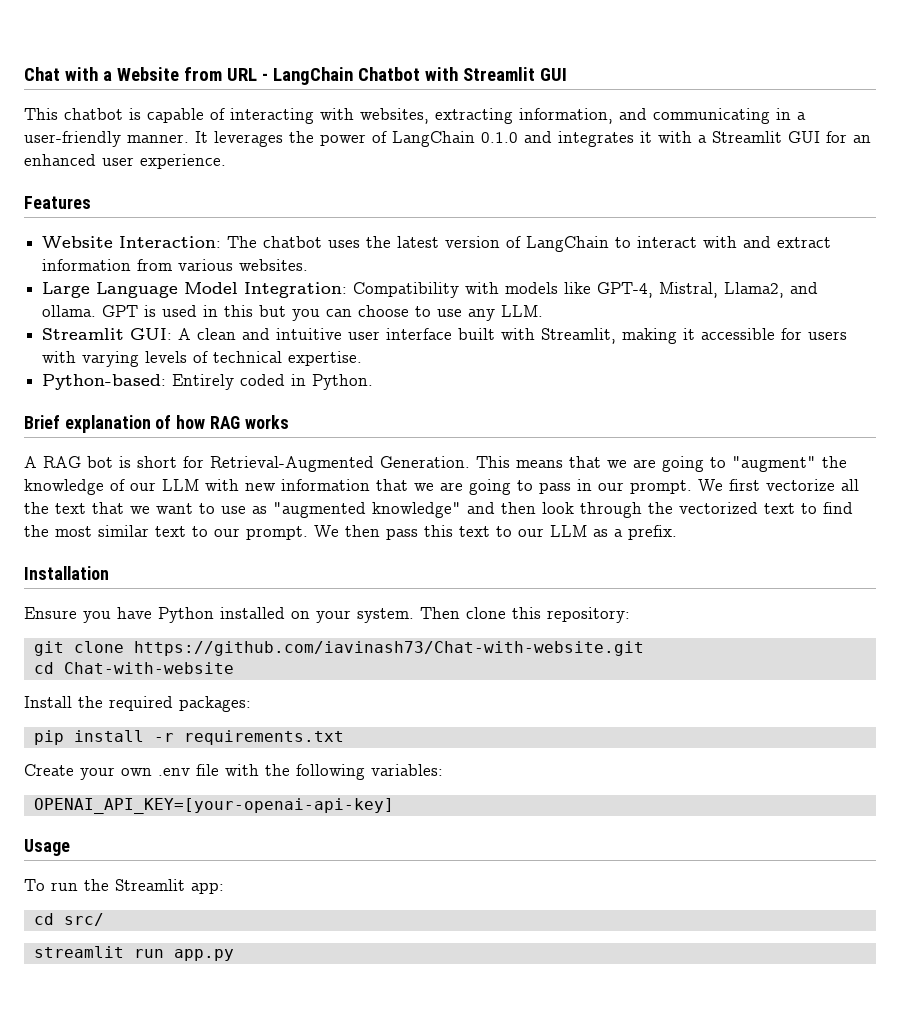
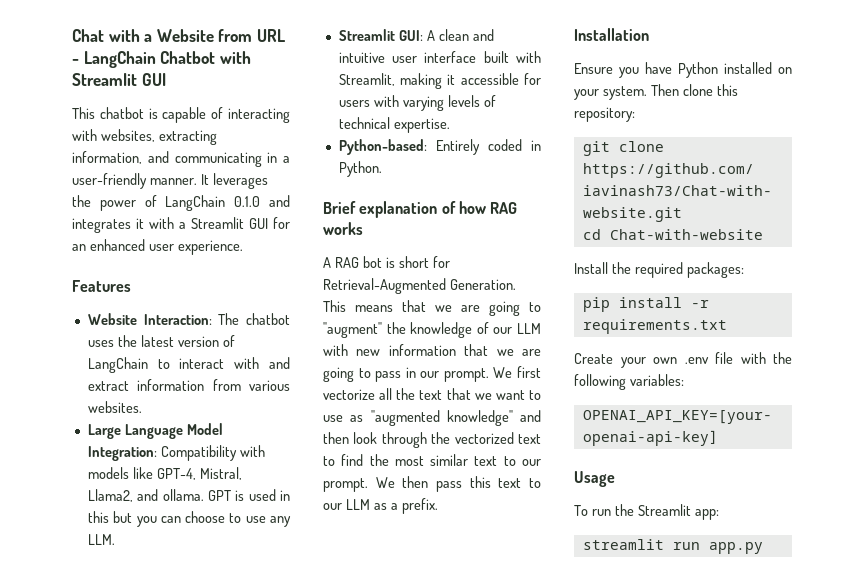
[33,913,104,926] // cd src/ -> (719, 514) none

